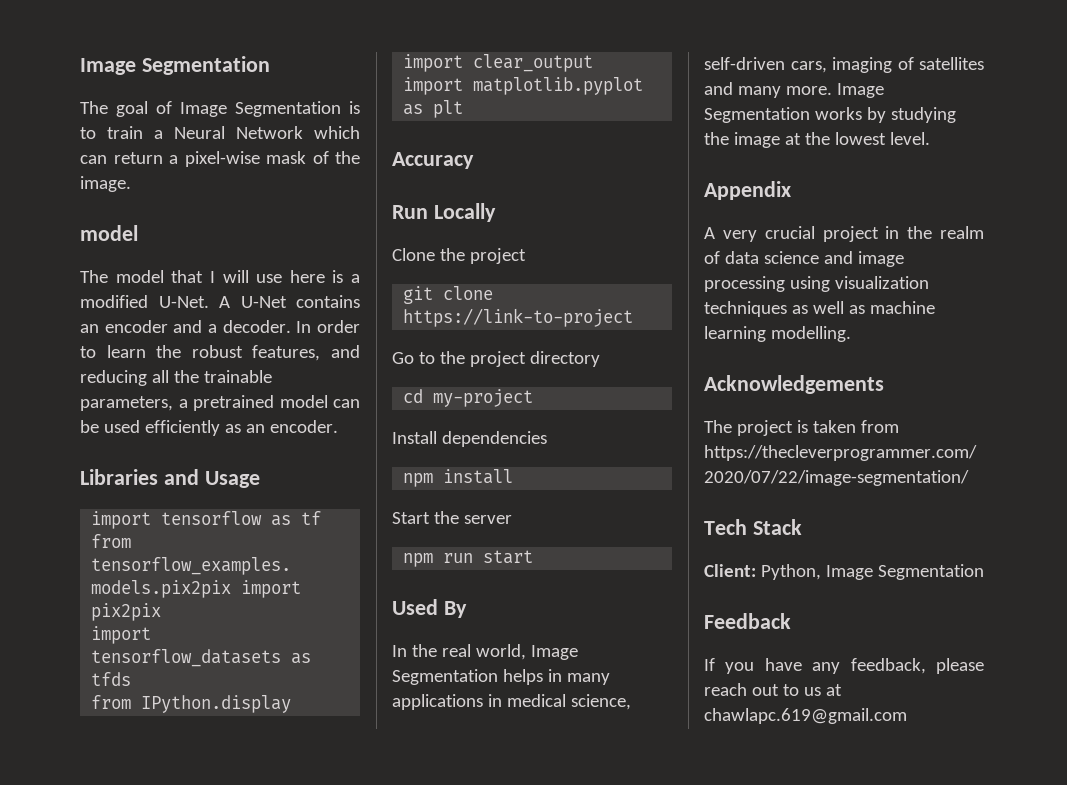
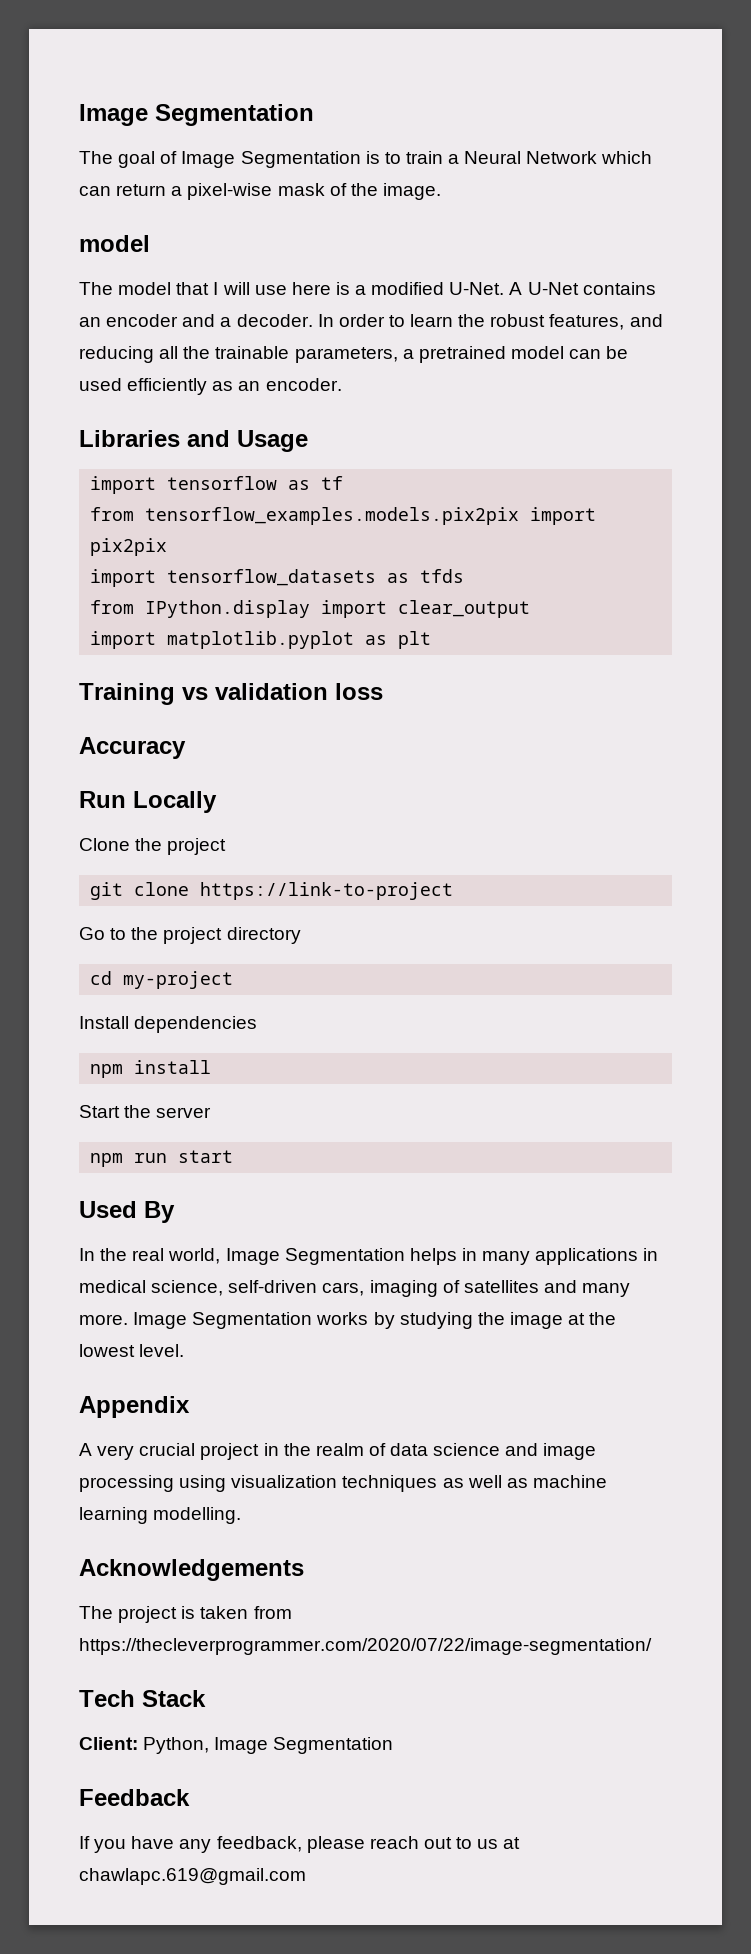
(464, 109) none -> [79,683,383,705] // Training vs validation loss

